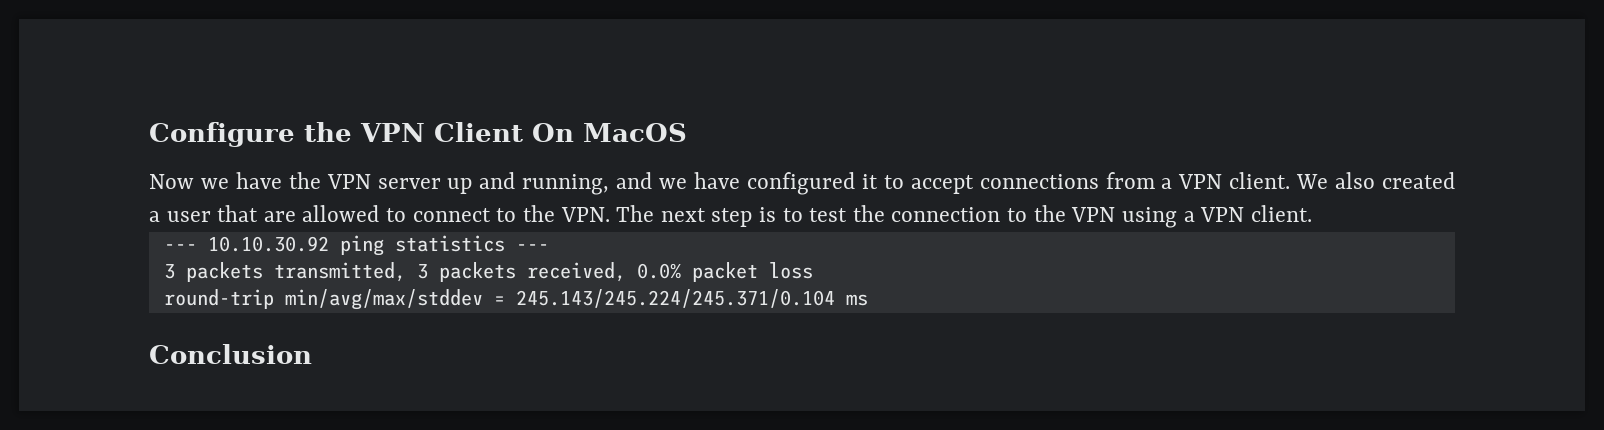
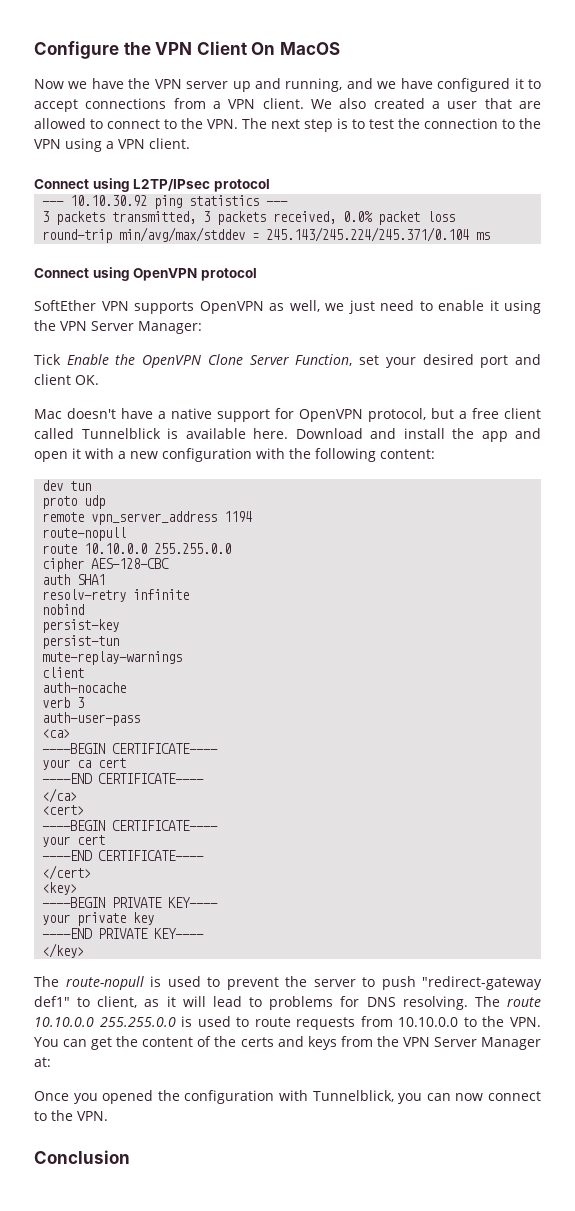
(1312, 213) none -> [34,178,270,192] // Connect using L2TP/IPsec protocol
(868, 300) none -> [34,267,257,281] [34,300,541,314] [34,320,202,334] [34,354,541,368] [34,374,99,385] [34,408,541,422] [34,428,541,442] [34,448,435,462] [42,480,92,491] [42,495,106,509] [42,511,253,525] [42,527,127,541] [42,543,232,554] [42,558,170,572] [42,574,106,585] [42,589,190,602] [42,604,85,615] [42,619,120,633] [42,635,120,649] [42,651,183,665] [42,667,85,678] [42,682,127,693] [42,697,85,708] [42,712,141,726] [42,729,71,738] [42,743,219,754] [42,758,127,770] [42,773,205,784] [42,788,78,803] [42,805,85,815] [42,820,219,831] [42,835,106,847] [42,850,205,861] [42,865,92,880] [42,882,78,895] [42,897,219,908] [42,912,155,926] [42,928,205,939] [42,943,85,958] [34,976,542,990] [34,996,541,1010] [34,1016,541,1030] [34,1036,541,1050] [34,1057,51,1067] [34,1090,542,1104] [34,1110,108,1121] // Connect using OpenVPN protocol // SoftEther VPN supports OpenVPN as well, we just need to enable it using the VPN Server Manager: // Tick Enable the OpenVPN Clone Server Function, set your desired port and client OK. // Mac doesn't have a native support for OpenVPN protocol, but a free client called Tunnelblick is available here. Download and install the app and open it with a new configuration with the following content: // dev tun // proto udp // remote vpn_server_address 1194 // route-nopull // route 10.10.0.0 255.255.0.0 // cipher AES-128-CBC // auth SHA1 // resolv-retry infinite // nobind // persist-key // persist-tun // mute-replay-warnings // client // auth-nocache // verb 3 // auth-user-pass // <ca> // ----BEGIN CERTIFICATE---- // your ca cert // ----END CERTIFICATE---- // </ca> // <cert> // ----BEGIN CERTIFICATE---- // your cert // ----END CERTIFICATE---- // </cert> // <key> // ----BEGIN PRIVATE KEY---- // your private key // ----END PRIVATE KEY---- // </key> // The route-nopull is used to prevent the server to push "redirect-gateway def1" to client, as it will lead to problems for DNS resolving. The route 10.10.0.0 255.255.0.0 is used to route requests from 10.10.0.0 to the VPN. You can get the content of the certs and keys from the VPN Server Manager at: // Once you opened the configuration with Tunnelblick, you can now connect to the VPN.

